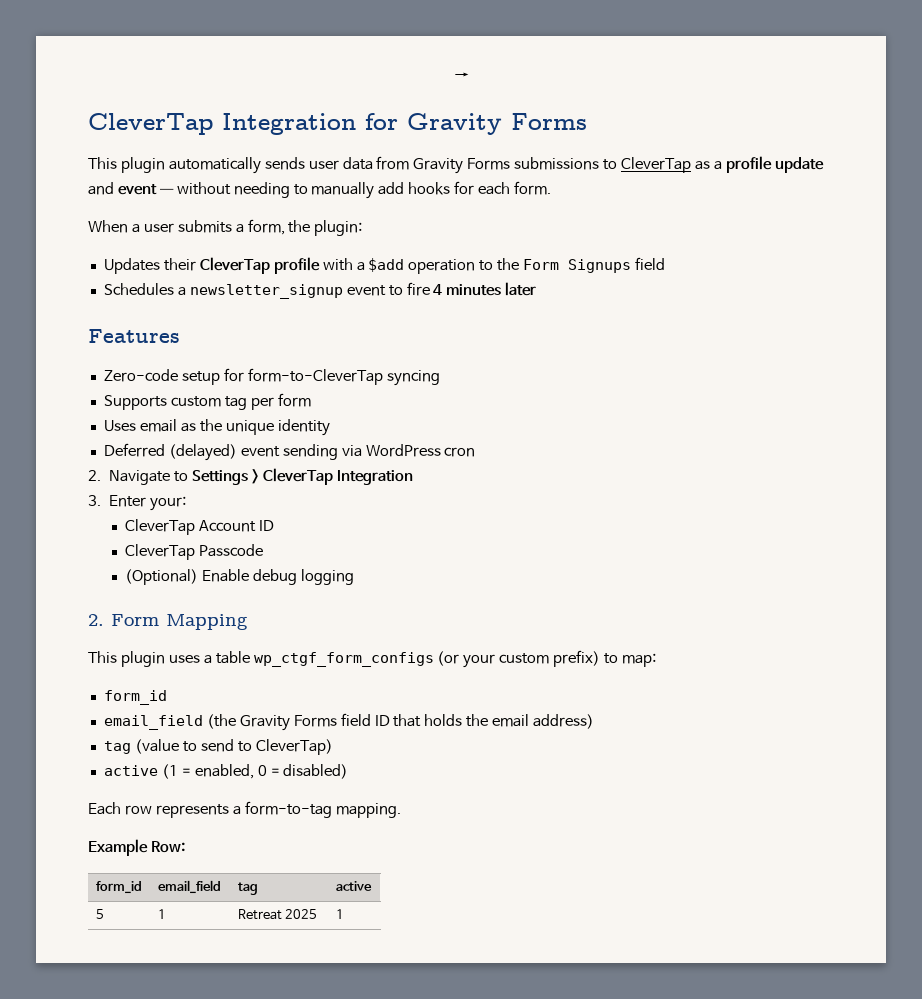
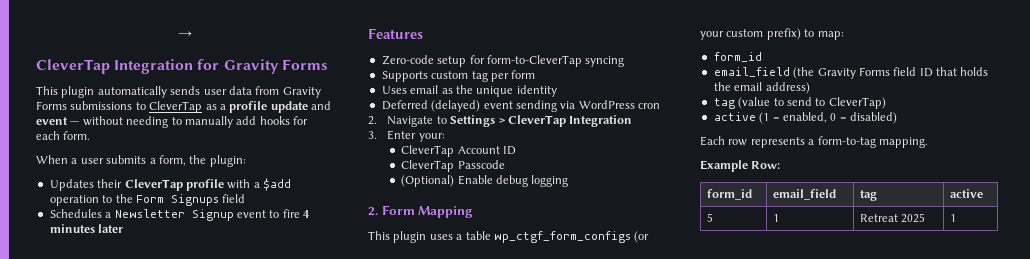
[189,284,343,299] newsletter_signup -> [114,209,234,221] Newsletter Signup

